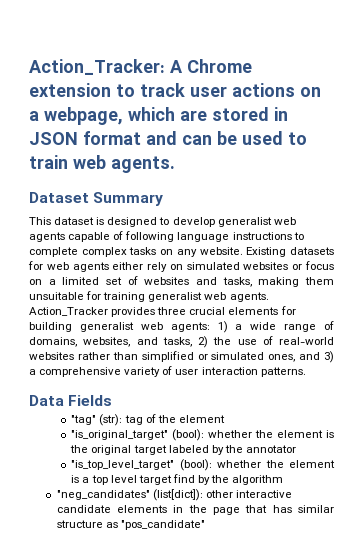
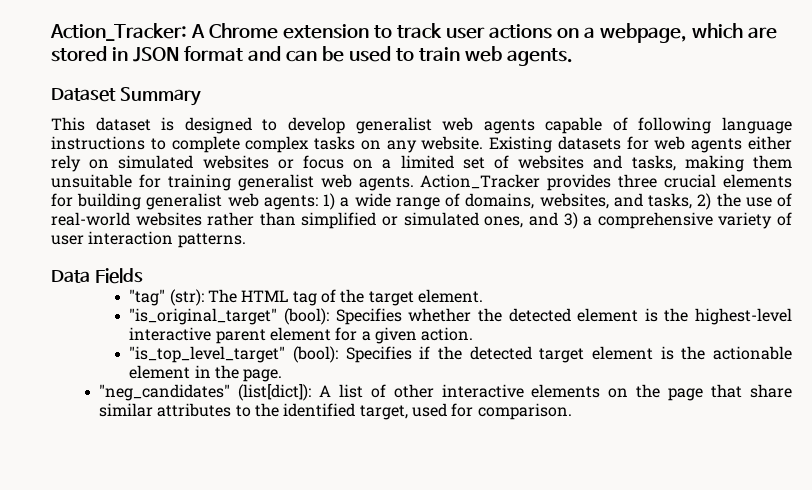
(123, 420) none -> [208,289,289,303] The HTML
[178,415,225,423] element -> [368,289,484,306] target element.
[208,430,334,438] [70,445,296,455] [71,459,335,471] [71,474,284,485] [56,489,292,501] [56,505,335,515] [56,520,205,530] whether the element is the original target labeled by the annotator // "is_top_level_target" (bool): whether the element is a top level target find by the algorithm // "neg_candidates" (list[dict]): other interactive candidate elements in the page that has similar structure as "pos_candidate" -> [335,308,792,325] [129,327,474,344] [129,346,792,363] [129,365,283,382] [99,384,792,401] [99,403,572,420] Specifies whether the detected element is the highest-level interactive parent element for a given action. // "is_top_level_target" (bool): Specifies if the detected target element is the actionable element in the page. // "neg_candidates" (list[dict]): A list of other interactive elements on the page that share similar attributes to the identified target, used for comparison.

